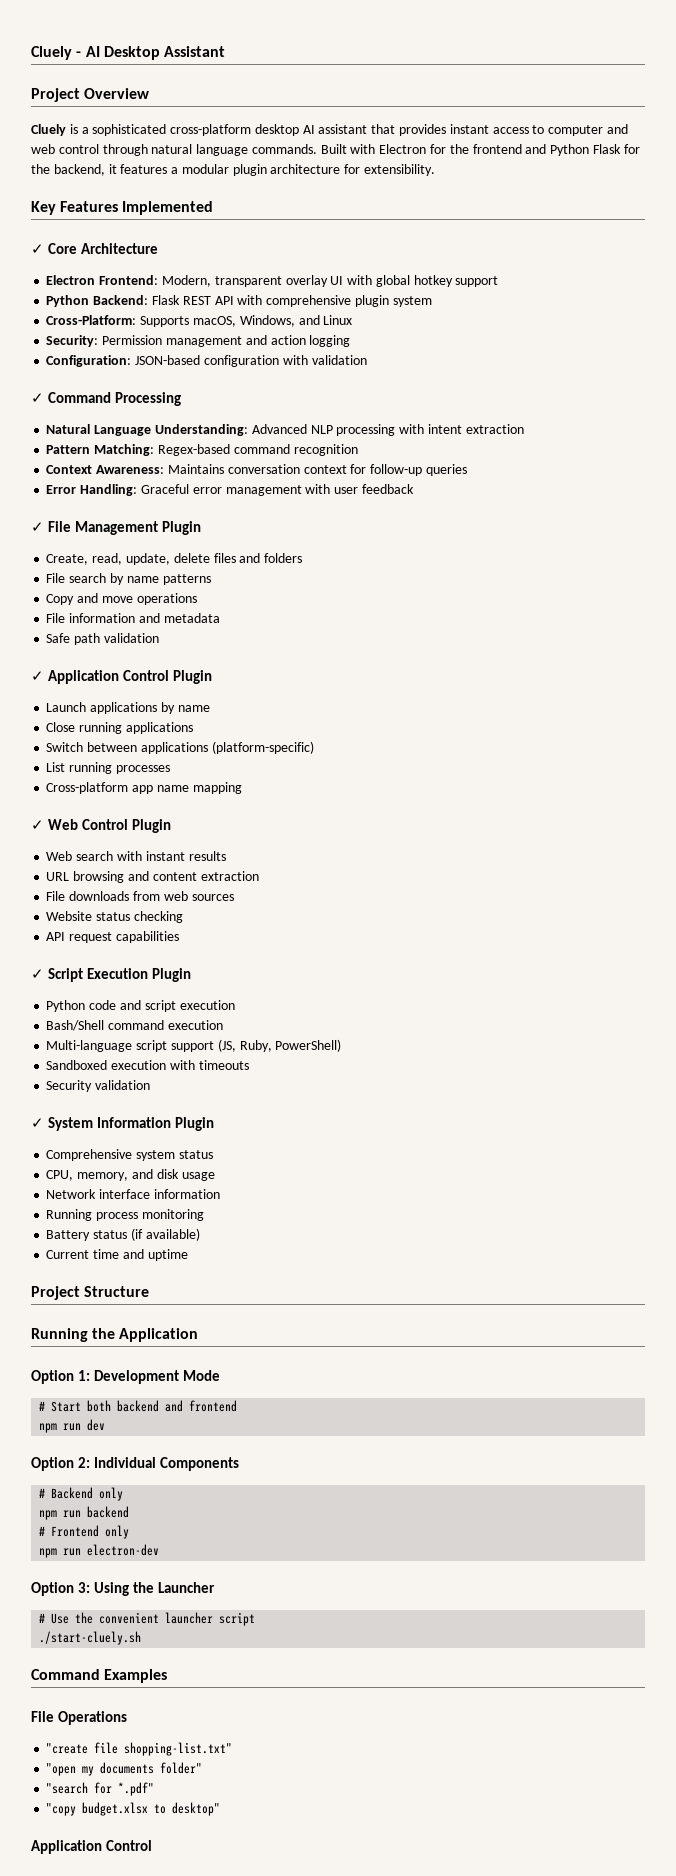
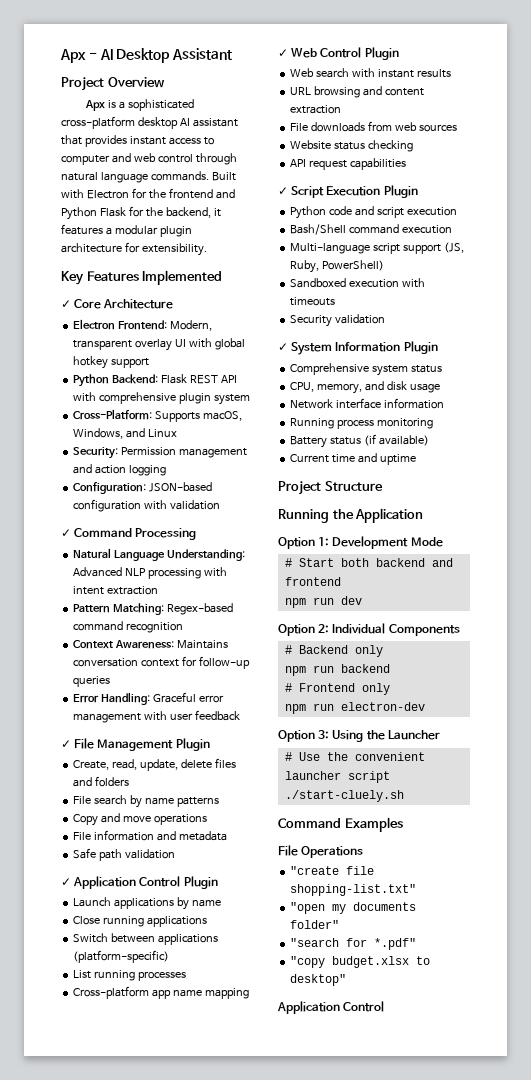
[31,46,72,60] Cluely -> [60,49,86,63] Apx
[31,124,66,136] Cluely -> [84,100,105,111] Apx

